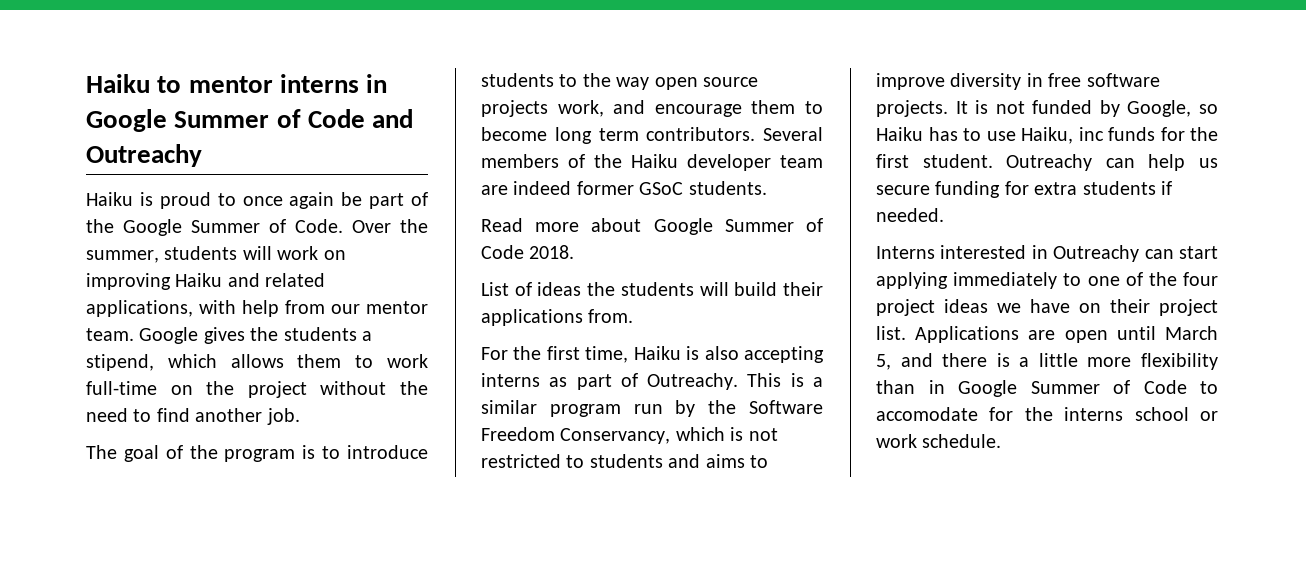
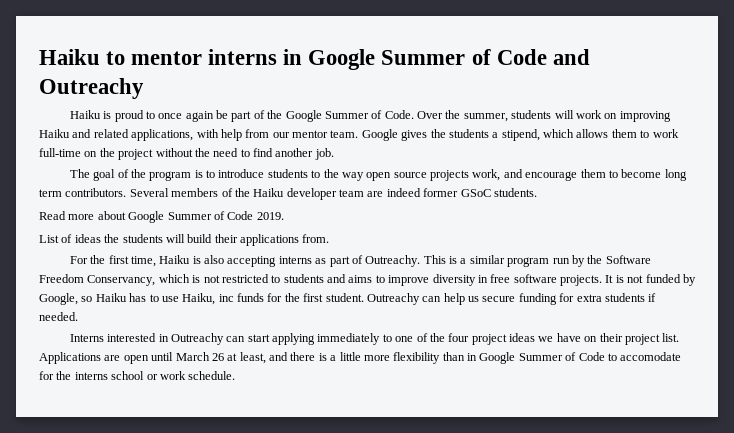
[529,245,575,259] 2018. -> [256,212,284,220] 2019.
[876,354,891,370] 5, -> [211,352,266,364] 26 at least,

